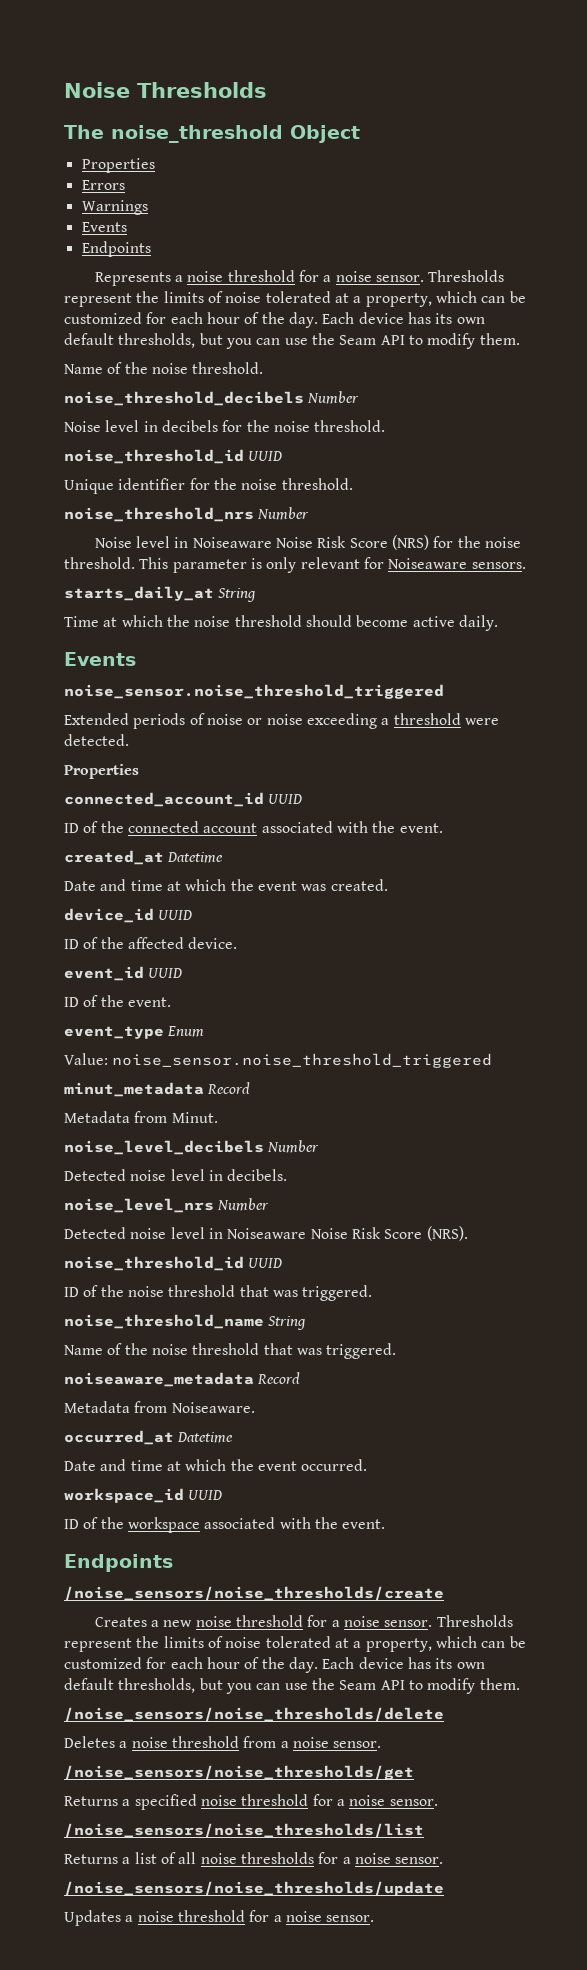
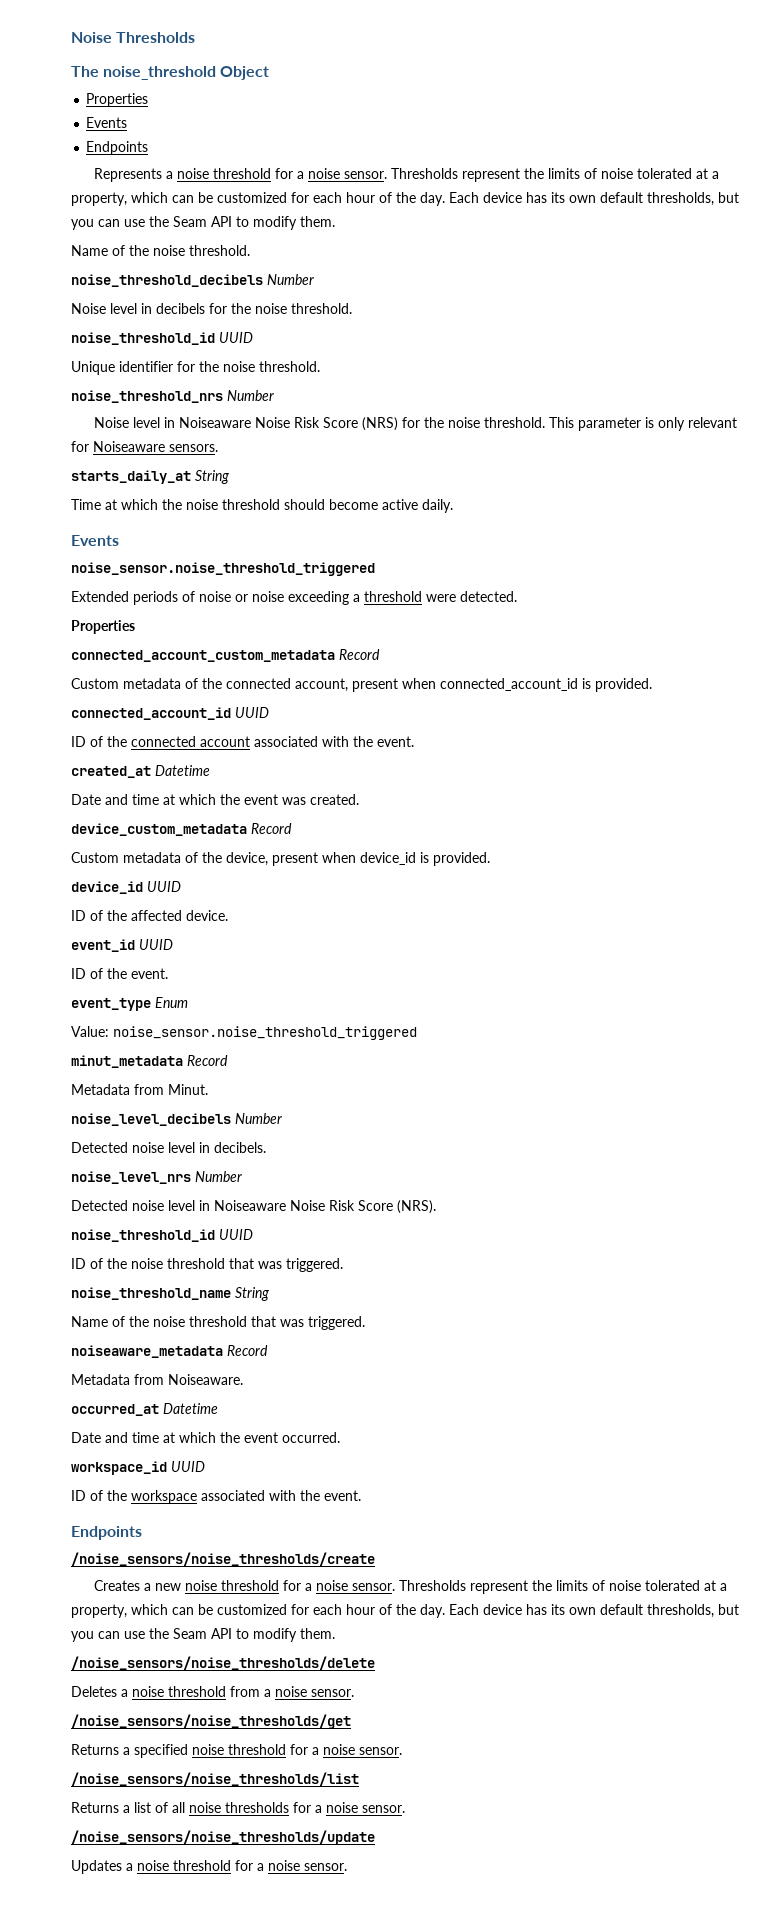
[81,180,125,190] [81,200,148,215] // Errors // Warnings -> (149, 100) none
(139, 771) none -> [71,649,380,662] [71,678,652,692] // connected_account_custom_metadata Record // Custom metadata of the connected account, present when connected_account_id is provided.
(388, 885) none -> [71,823,292,836] [71,852,490,866] // device_custom_metadata Record // Custom metadata of the device, present when device_id is provided.

